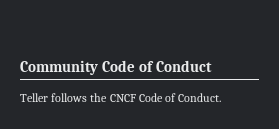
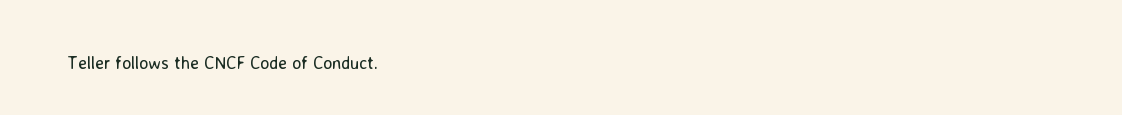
[20,60,213,75] Community Code of Conduct // -> (67, 62) none

